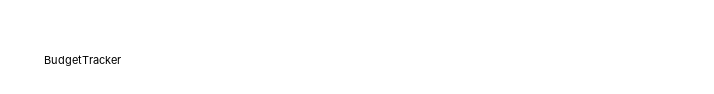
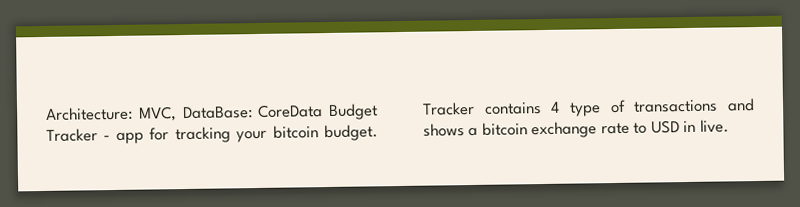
[44,55,121,66] BudgetTracker -> [46,103,378,122] [46,124,378,144] [422,98,755,117] [423,119,729,139] Architecture: MVC, DataBase: CoreData Budget Tracker - app for tracking your bitcoin budget. Tracker contains 4 type of transactions and shows a bitcoin exchange rate to USD in live.

